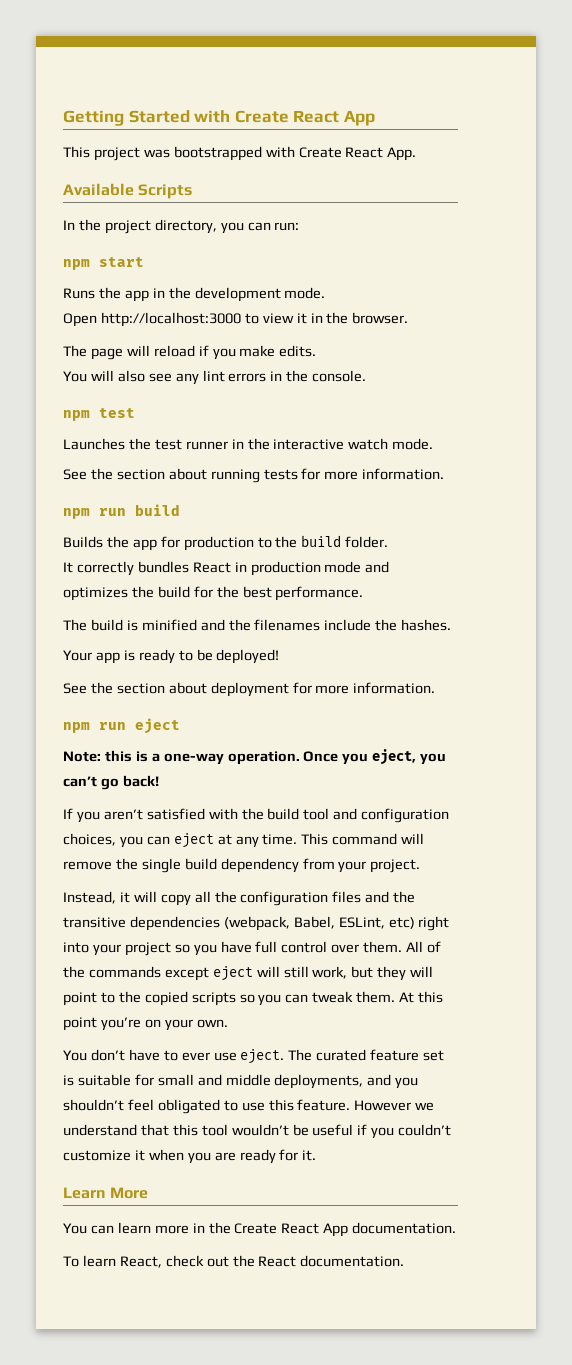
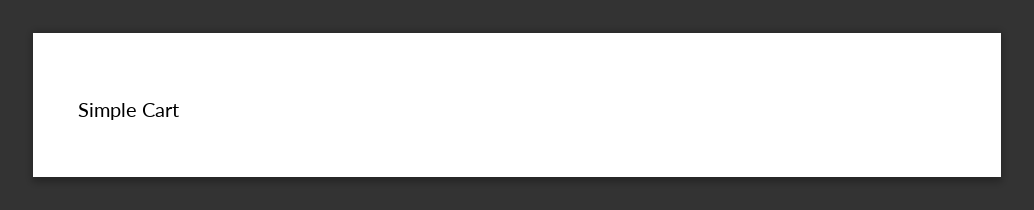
[63,110,375,126] [63,146,417,161] [63,183,193,199] [63,219,300,234] [63,257,144,270] [63,287,326,302] [63,312,409,327] [63,345,317,360] [63,370,367,385] [63,408,135,421] [63,438,434,450] [63,468,445,483] [63,504,180,519] [63,535,389,551] [63,561,390,576] [63,586,364,601] [63,619,452,631] [63,649,280,664] [63,682,436,697] [63,718,180,734] [63,749,447,765] [63,775,159,790] [63,808,450,823] [63,833,425,848] [63,858,421,873] [63,891,416,906] [63,916,450,931] [63,941,442,956] [63,966,434,981] [63,991,444,1006] [63,1017,228,1031] [63,1049,445,1064] [63,1074,419,1089] [63,1099,435,1114] [63,1124,452,1139] [63,1149,317,1164] [63,1187,149,1199] [63,1222,457,1237] [63,1255,405,1268] Getting Started with Create React App // This project was bootstrapped with Create React App. // Available Scripts // In the project directory, you can run: // npm start // Runs the app in the development mode. // Open http://localhost:3000 to view it in the browser. // The page will reload if you make edits. // You will also see any lint errors in the console. // npm test // Launches the test runner in the interactive watch mode. // See the section about running tests for more information. // npm run build // Builds the app for production to the build folder. // It correctly bundles React in production mode and optimizes the build for the best performance. // The build is minified and the filenames include the hashes. // Your app is ready to be deployed! // See the section about deployment for more information. // npm run eject // Note: this is a one-way operation. Once you eject, you can’t go back! // If you aren’t satisfied with the build tool and configuration choices, you can eject at any time. This command will remove the single build dependency from your project. // Instead, it will copy all the configuration files and the transitive dependencies (webpack, Babel, ESLint, etc) right into your project so you have full control over them. All of the commands except eject will still work, but they will point to the copied scripts so you can tweak them. At this point you’re on your own. // You don’t have to ever use eject. The curated feature set is suitable for small and middle deployments, and you shouldn’t feel obligated to use this feature. However we understand that this tool wouldn’t be useful if you couldn’t customize it when you are ready for it. // Learn More // You can learn more in the Create React App documentation. // To learn React, check out the React documentation. -> [78,103,180,120] Simple Cart

